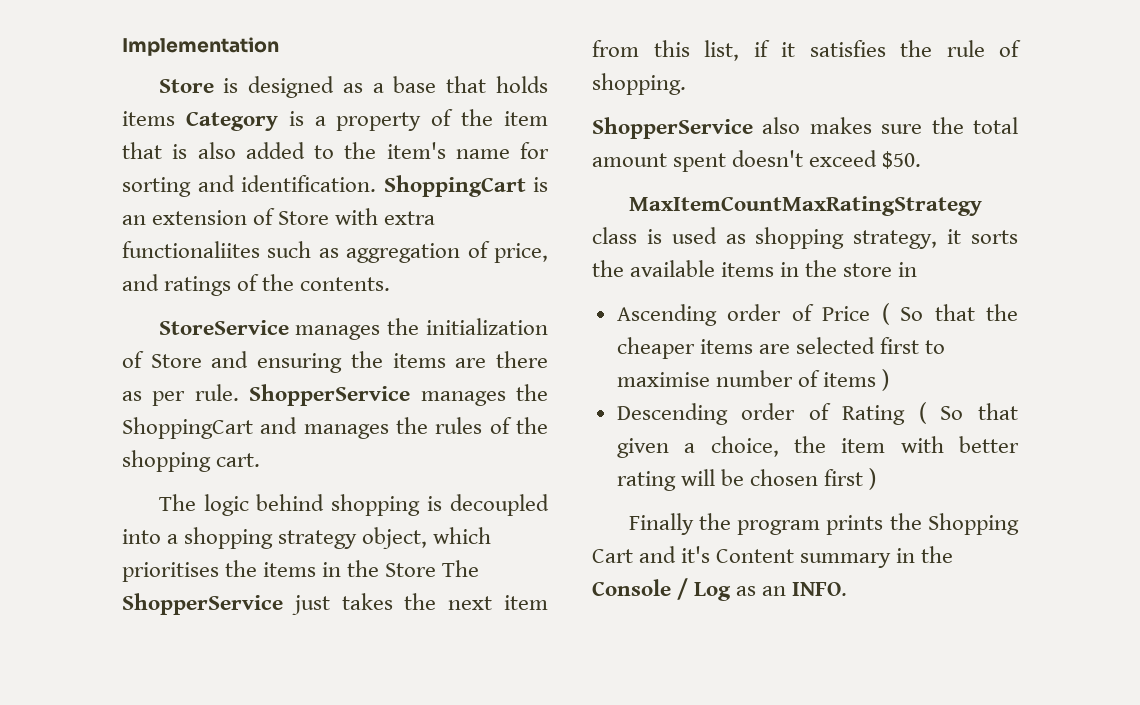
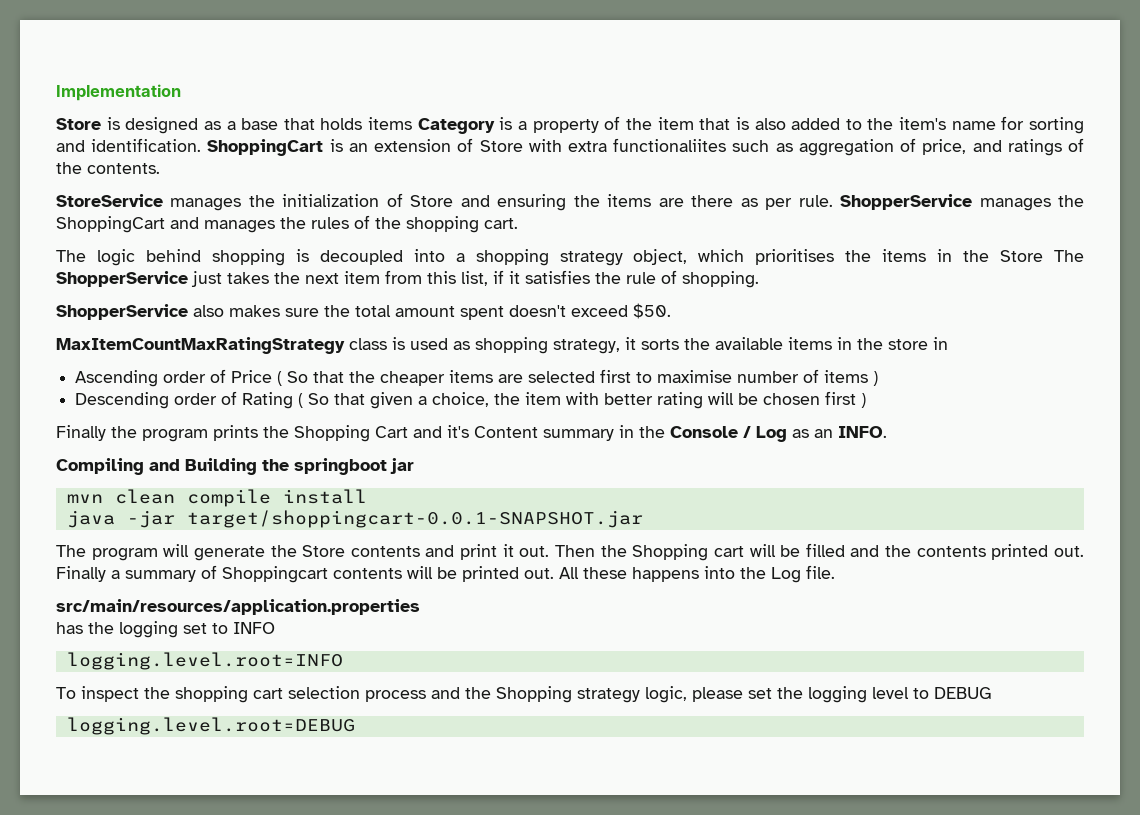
(848, 589) none -> [56,458,414,475] [66,489,367,507] [66,510,643,528] [56,543,1084,561] [56,565,835,583] [56,599,420,615] [56,621,275,638] [66,652,343,670] [56,686,992,703] [66,717,355,735] // Compiling and Building the springboot jar // mvn clean compile install // java -jar target/shoppingcart-0.0.1-SNAPSHOT.jar // The program will generate the Store contents and print it out. Then the Shopping cart will be filled and the contents printed out. Finally a summary of Shoppingcart contents will be printed out. All these happens into the Log file. // src/main/resources/application.properties // has the logging set to INFO // logging.level.root=INFO // To inspect the shopping cart selection process and the Shopping strategy logic, please set the logging level to DEBUG // logging.level.root=DEBUG

